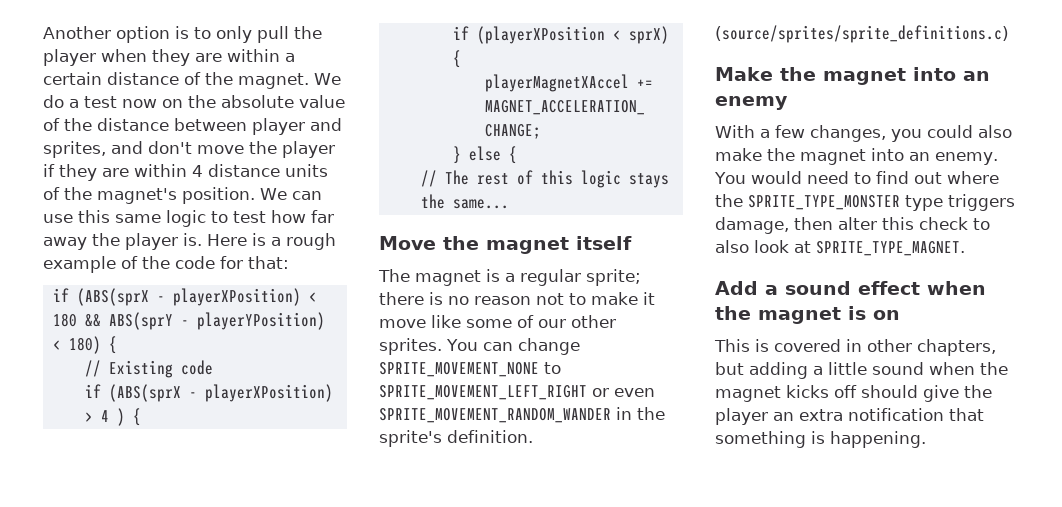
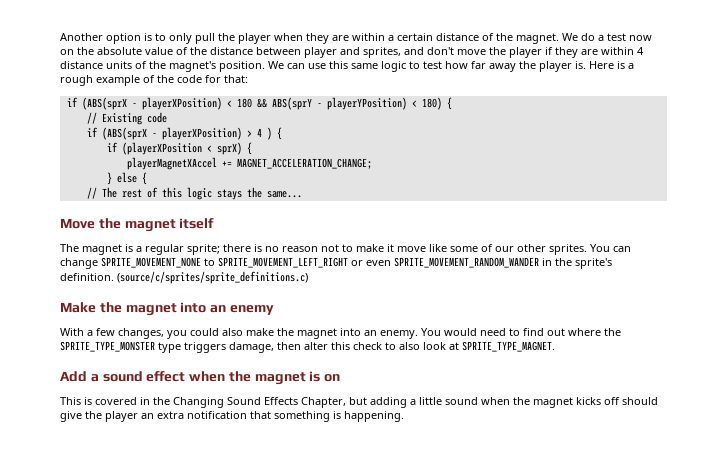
[715,25,1009,43] (source/sprites/sprite_definitions.c) -> [117,271,308,284] (source/c/sprites/sprite_definitions.c)
[867,339,996,356] other chapters, -> [153,397,346,408] the Changing Sound Effects Chapter,

